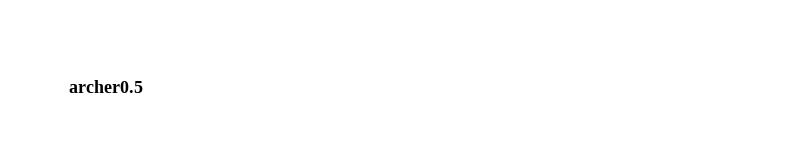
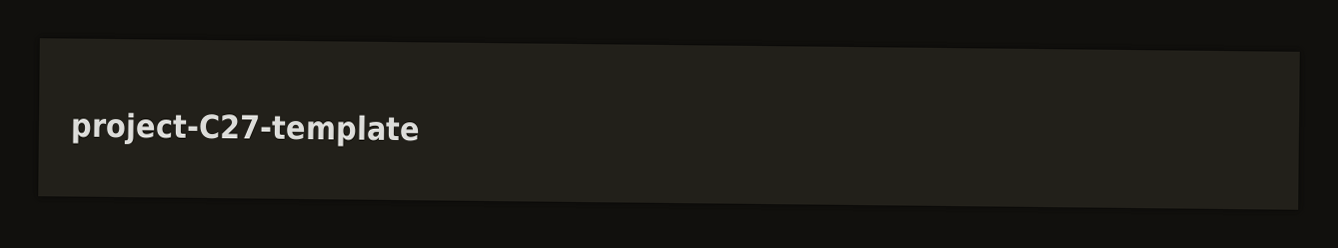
[69,80,143,93] archer0.5 -> [70,111,421,148] project-C27-template

